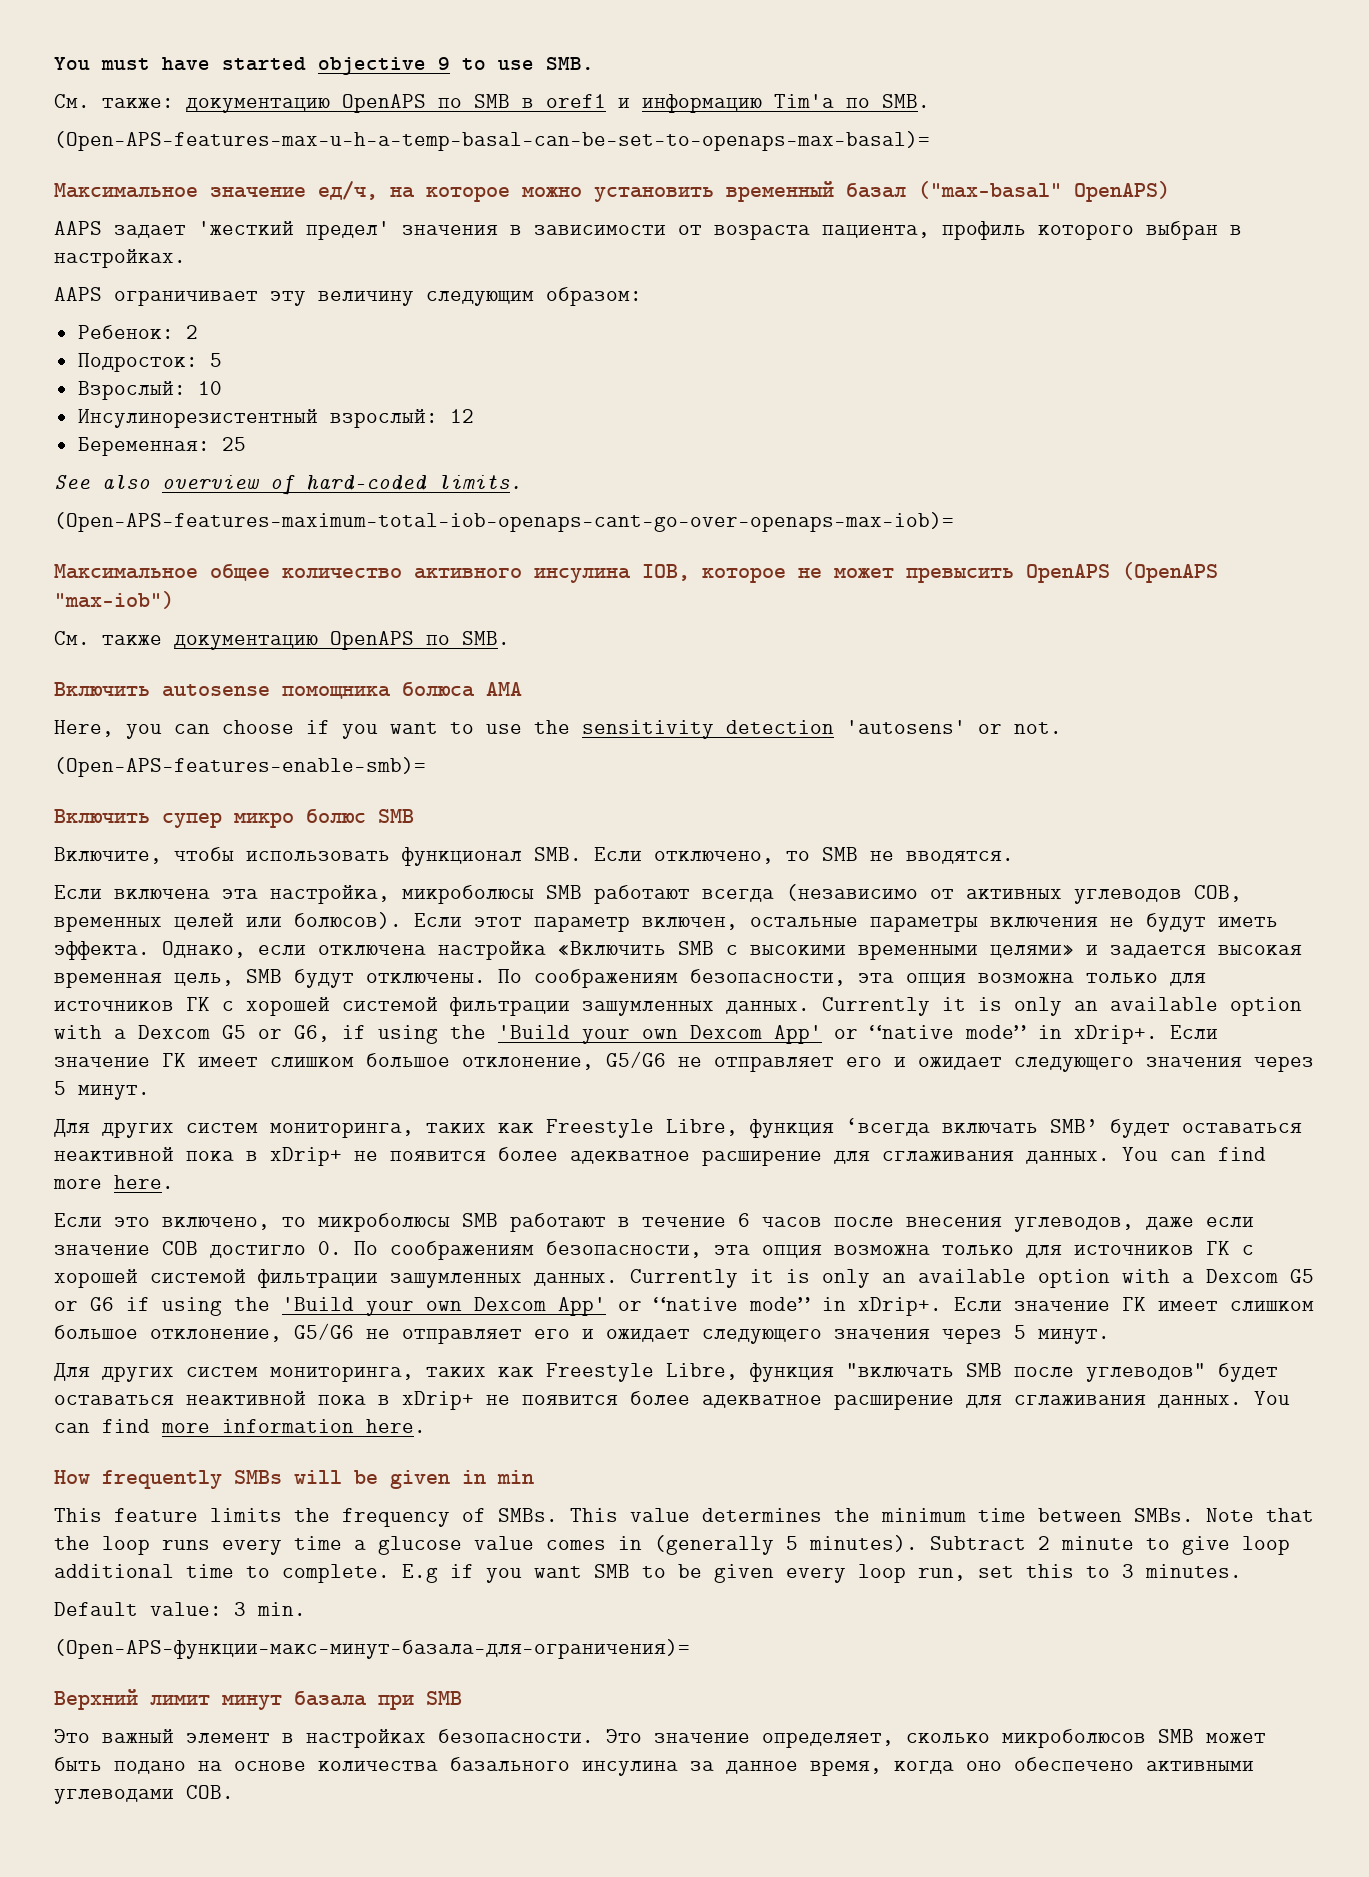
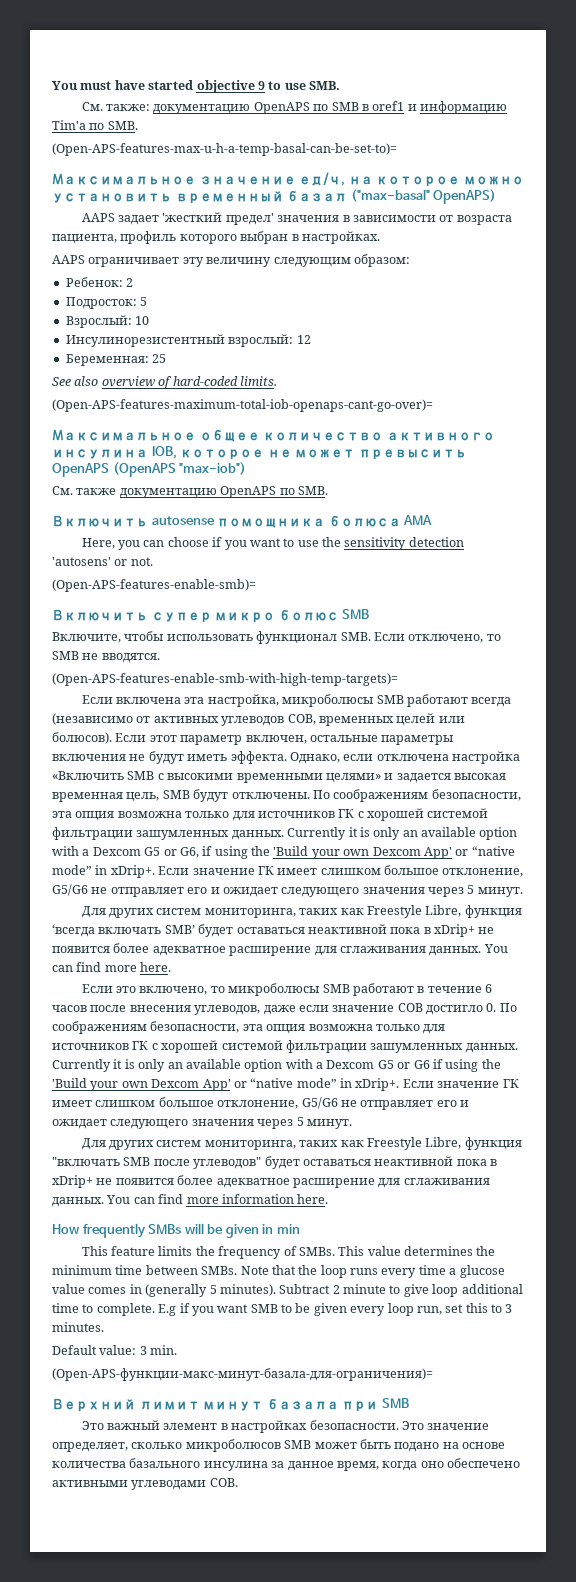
[54,131,930,151] (Open-APS-features-max-u-h-a-temp-basal-can-be-set-to-openaps-max-basal)= -> [52,143,397,156] (Open-APS-features-max-u-h-a-temp-basal-can-be-set-to)=
[54,512,954,532] (Open-APS-features-maximum-total-iob-openaps-cant-go-over-openaps-max-iob)= -> [52,399,433,412] (Open-APS-features-maximum-total-iob-openaps-cant-go-over)=
(1014, 857) none -> [52,673,398,686] // (Open-APS-features-enable-smb-with-high-temp-targets)=

